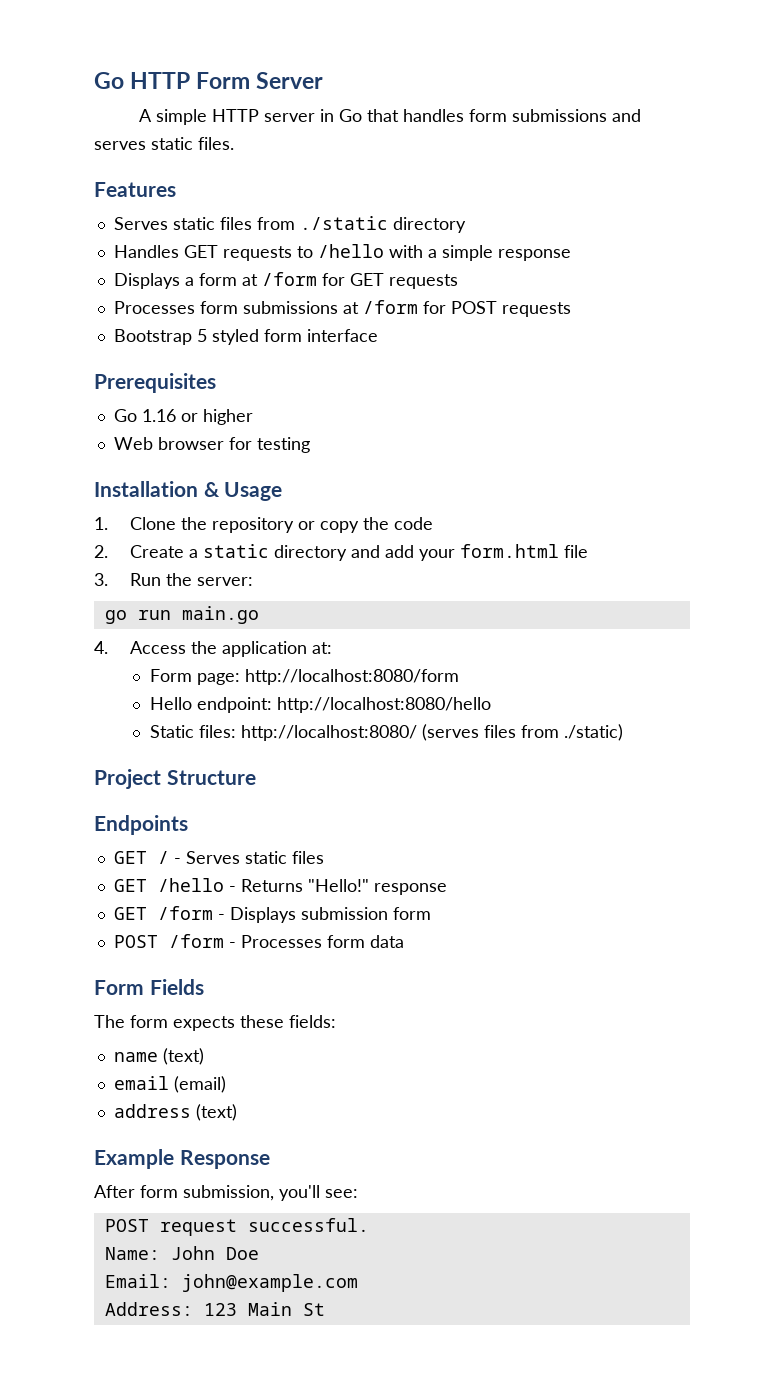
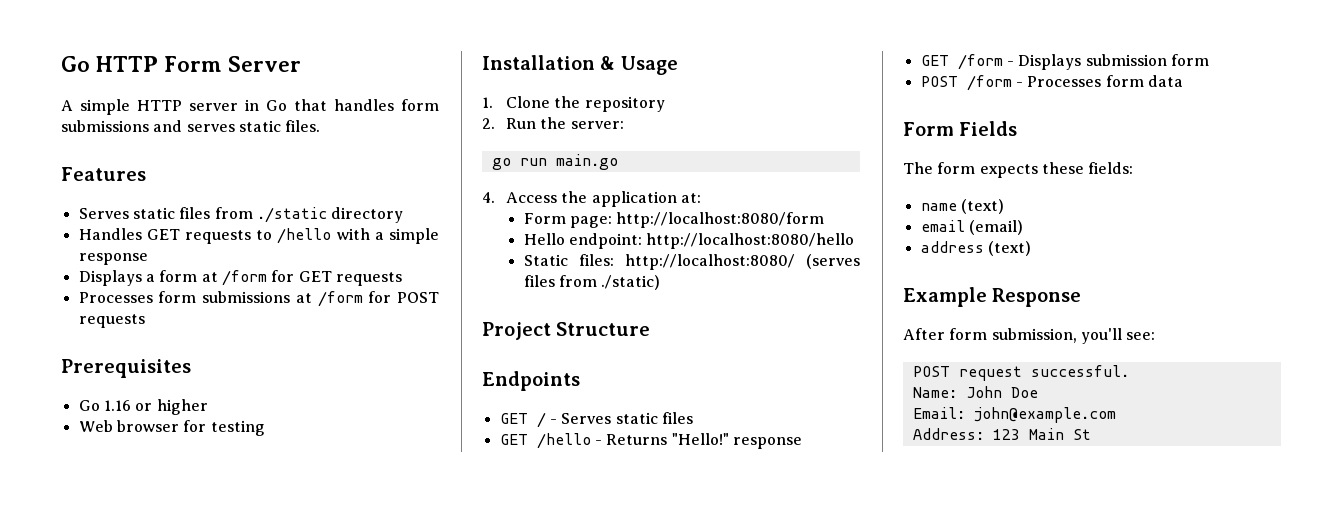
[113,329,378,345] // Bootstrap 5 styled form interface -> (145, 321) none
[297,517,433,533] [94,544,588,561] [94,573,108,586] or copy the code // 2. Create a static directory and add your form.html file // 3. -> [482,118,495,129] // 2.

